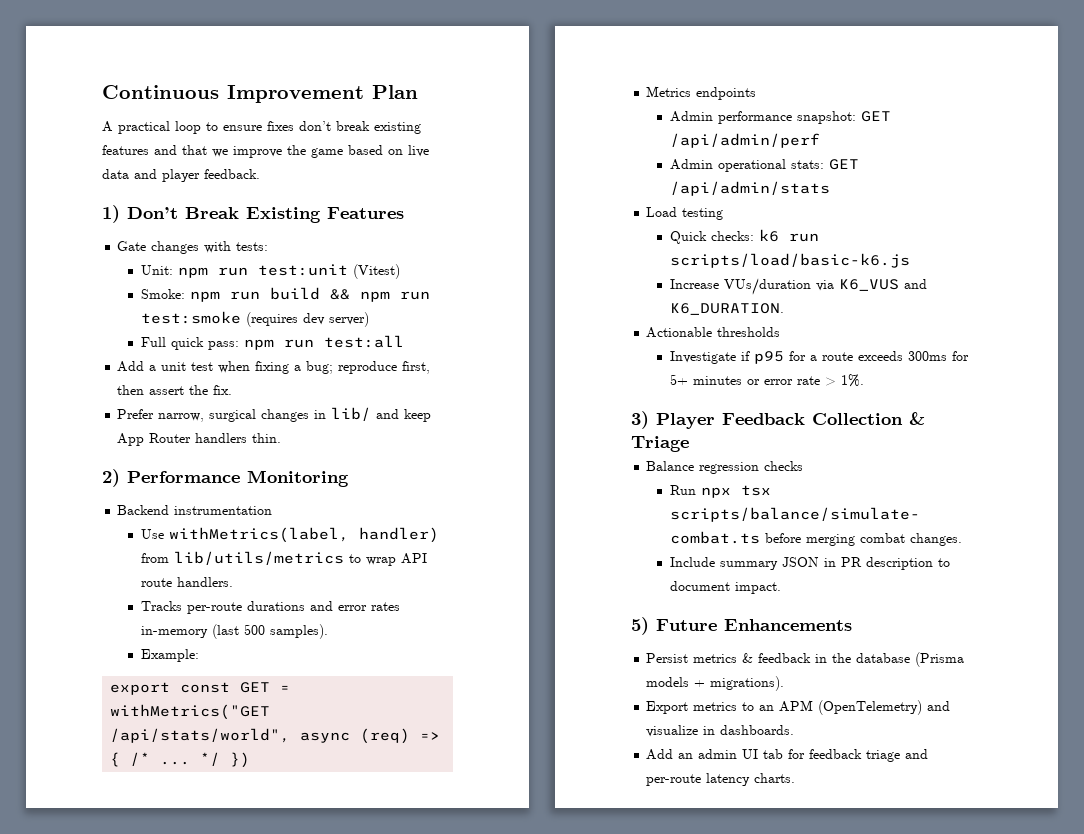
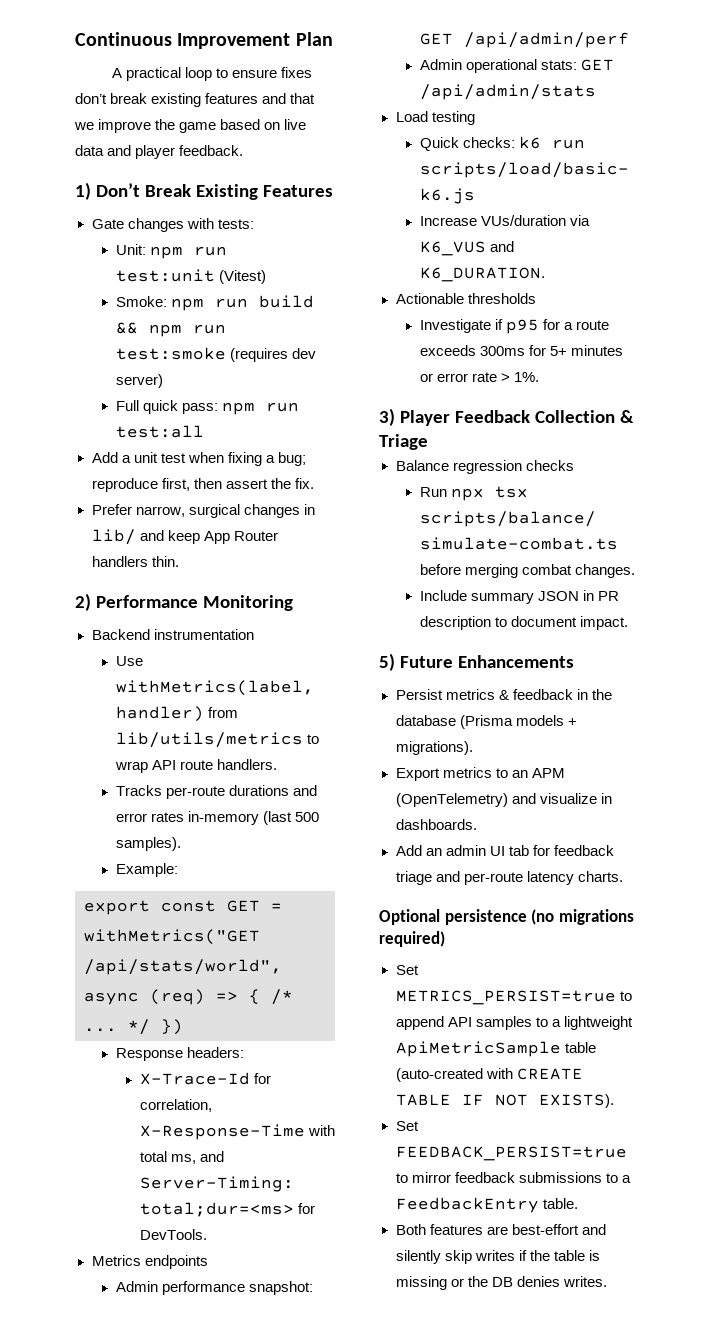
(251, 760) none -> [115,1047,244,1061] [139,1072,271,1085] [139,1099,212,1112] [139,1124,335,1140] [139,1151,224,1164] [139,1176,294,1192] [139,1202,315,1217] [139,1229,207,1240] // Response headers: // X-Trace-Id for correlation, X-Response-Time with total ms, and Server-Timing: total;dur=<ms> for DevTools.
(796, 778) none -> [379,909,634,925] [379,931,445,947] [395,965,419,975] [395,990,632,1005] [395,1016,633,1030] [395,1041,596,1057] [395,1068,583,1082] [395,1094,614,1108] [395,1121,419,1131] [395,1146,627,1161] [395,1172,631,1183] [395,1197,578,1213] [395,1224,606,1235] [395,1250,600,1264] [395,1276,607,1290] // Optional persistence (no migrations required) // Set METRICS_PERSIST=true to append API samples to a lightweight ApiMetricSample table (auto-created with CREATE TABLE IF NOT EXISTS). // Set FEEDBACK_PERSIST=true to mirror feedback submissions to a FeedbackEntry table. // Both features are best-effort and silently skip writes if the table is missing or the DB denies writes.

